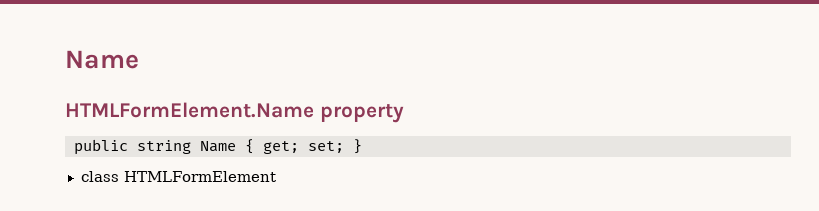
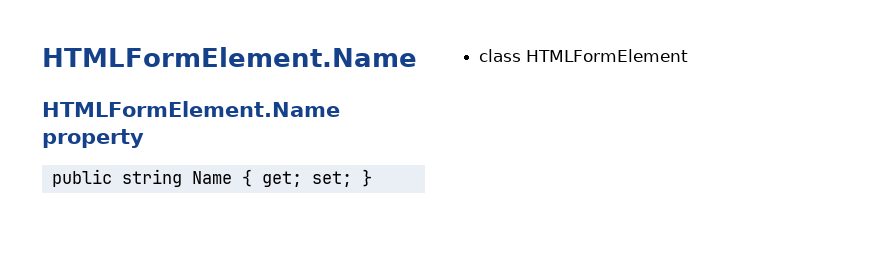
[65,50,139,69] Name -> [42,47,417,67] HTMLFormElement.Name

